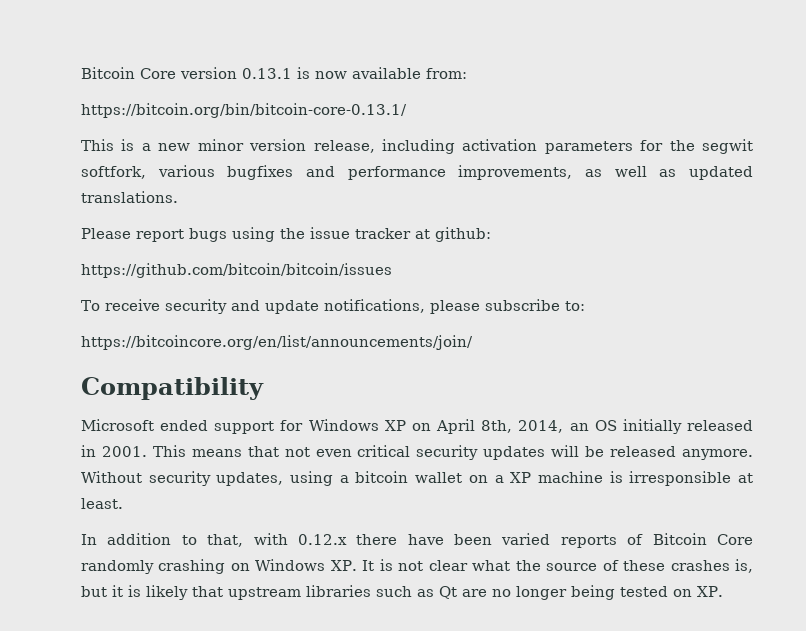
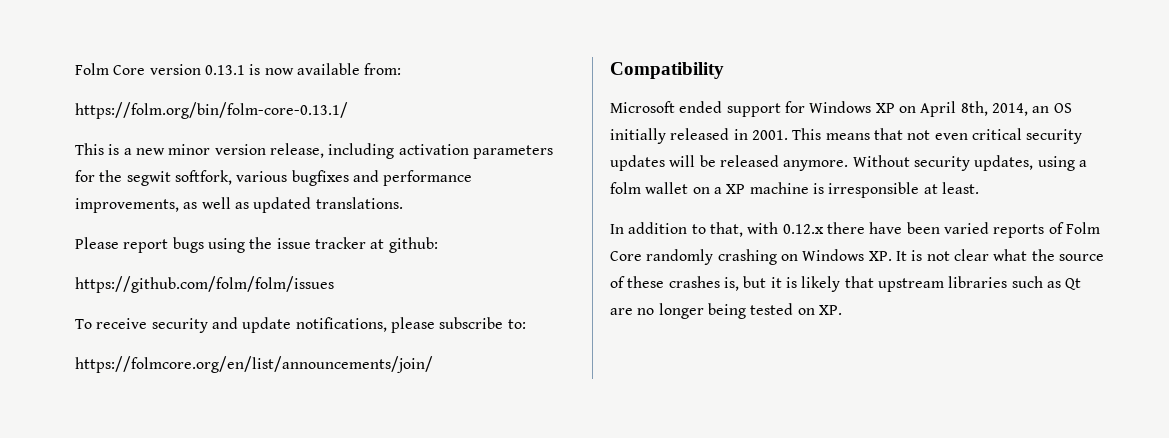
[81,67,135,79] Bitcoin -> [75,63,109,75] Folm
[81,103,407,118] https://bitcoin.org/bin/bitcoin-core-0.13.1/ -> [75,102,348,119] https://folm.org/bin/folm-core-0.13.1/
[81,263,392,278] https://github.com/bitcoin/bitcoin/issues -> [75,276,334,293] https://github.com/folm/folm/issues
[81,335,473,350] https://bitcoincore.org/en/list/announcements/join/ -> [75,356,433,373] https://folmcore.org/en/list/announcements/join/
[355,471,409,483] bitcoin -> [610,182,641,194] folm
[652,533,707,545] Bitcoin -> [1065,222,1100,234] Folm

